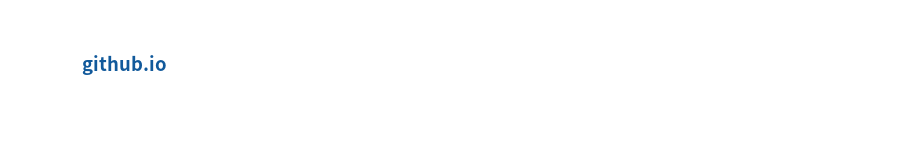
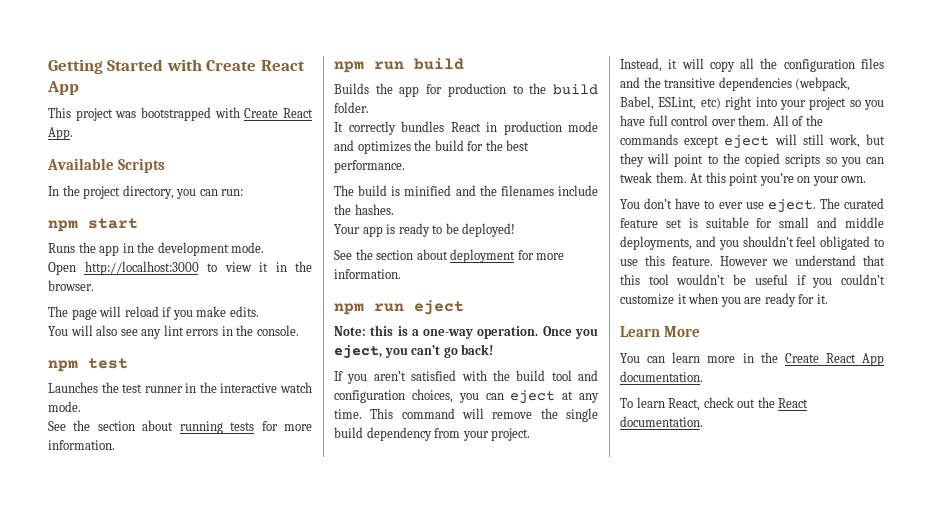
[82,55,167,75] github.io -> [48,59,305,74] [47,81,79,95] [48,107,313,121] [48,127,73,140] [47,158,166,173] [48,185,244,199] [48,218,138,232] [48,242,265,256] [48,261,312,275] [48,280,94,291] [48,306,259,320] [48,325,299,339] [48,358,128,372] [48,382,313,393] [48,401,81,412] [48,420,312,434] [48,440,115,450] [334,58,464,73] [334,83,598,97] [334,102,369,113] [334,121,598,135] [334,140,530,154] [334,160,405,173] [334,185,598,196] [334,204,394,215] [334,223,516,237] [334,249,565,263] [334,269,401,279] [334,300,464,315] [334,325,598,339] [334,344,494,359] [334,370,598,384] [334,389,599,404] [334,408,598,422] [334,427,531,441] [620,58,884,72] [620,77,851,91] [620,96,884,110] [620,115,823,126] [620,134,885,149] [620,153,884,167] [620,172,867,186] [620,198,884,213] [620,217,884,228] [620,236,884,250] [620,255,885,266] [620,274,885,288] [620,293,828,307] [620,326,701,337] [620,352,884,366] [620,371,703,382] [620,397,809,411] [620,416,703,427] Getting Started with Create React App // This project was bootstrapped with Create React App. // Available Scripts // In the project directory, you can run: // npm start // Runs the app in the development mode. // Open http://localhost:3000 to view it in the browser. // The page will reload if you make edits. // You will also see any lint errors in the console. // npm test // Launches the test runner in the interactive watch mode. // See the section about running tests for more information. // npm run build // Builds the app for production to the build folder. // It correctly bundles React in production mode and optimizes the build for the best performance. // The build is minified and the filenames include the hashes. // Your app is ready to be deployed! // See the section about deployment for more information. // npm run eject // Note: this is a one-way operation. Once you eject, you can’t go back! // If you aren’t satisfied with the build tool and configuration choices, you can eject at any time. This command will remove the single build dependency from your project. // Instead, it will copy all the configuration files and the transitive dependencies (webpack, Babel, ESLint, etc) right into your project so you have full control over them. All of the commands except eject will still work, but they will point to the copied scripts so you can tweak them. At this point you’re on your own. // You don’t have to ever use eject. The curated feature set is suitable for small and middle deployments, and you shouldn’t feel obligated to use this feature. However we understand that this tool wouldn’t be useful if you couldn’t customize it when you are ready for it. // Learn More // You can learn more in the Create React App documentation. // To learn React, check out the React documentation.

